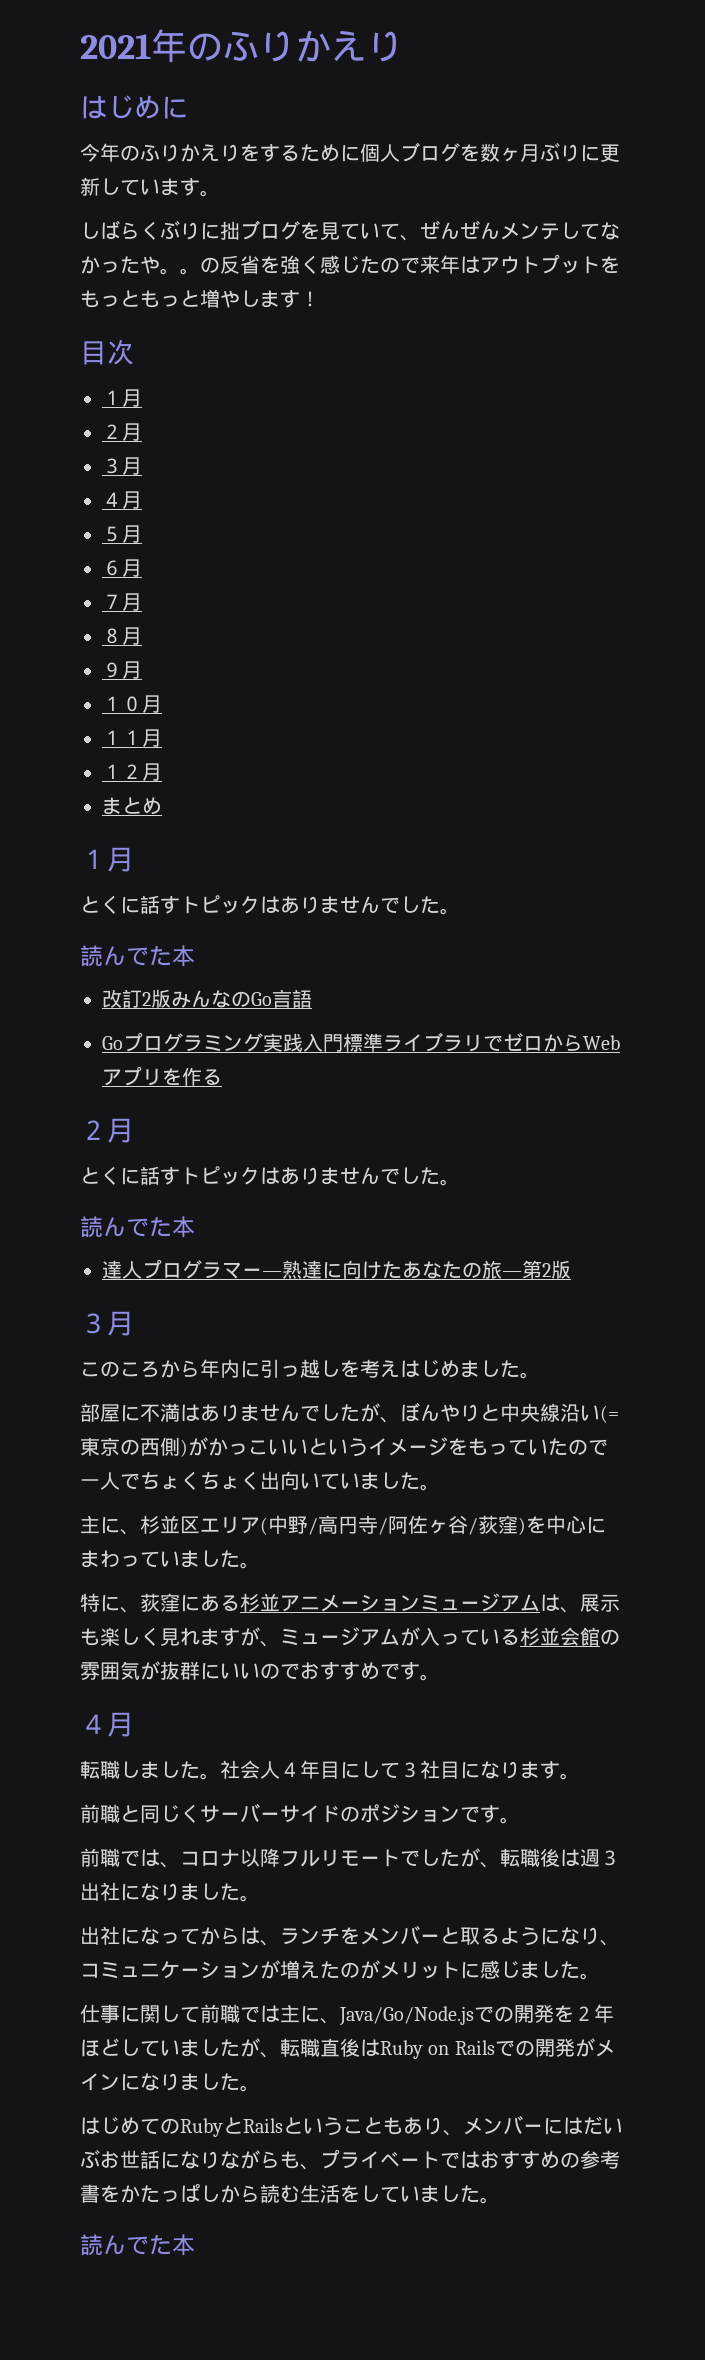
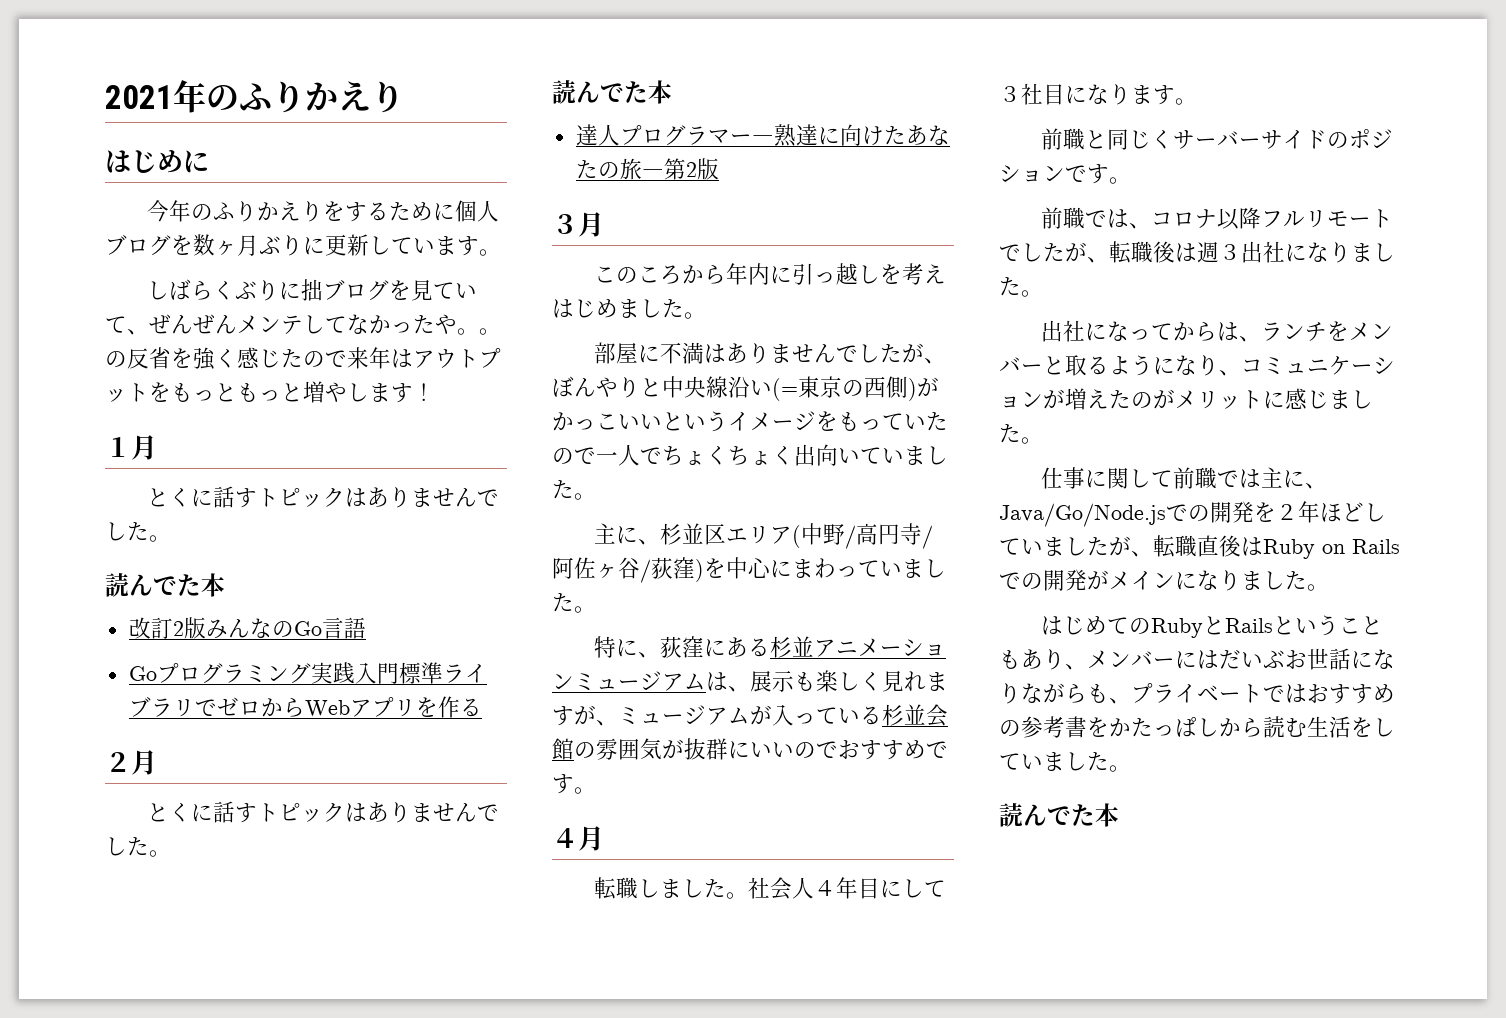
[80,339,134,365] [102,389,142,407] [102,423,142,441] [102,457,142,475] [102,491,142,509] [102,525,142,543] [102,559,142,577] [102,593,142,611] [102,627,142,645] [102,661,142,679] [102,695,162,713] [102,729,162,747] [102,763,162,781] [102,797,162,815] // 目次 // １月 // ２月 // ３月 // ４月 // ５月 // ６月 // ７月 // ８月 // ９月 // １０月 // １１月 // １２月 // まとめ -> (435, 392) none

